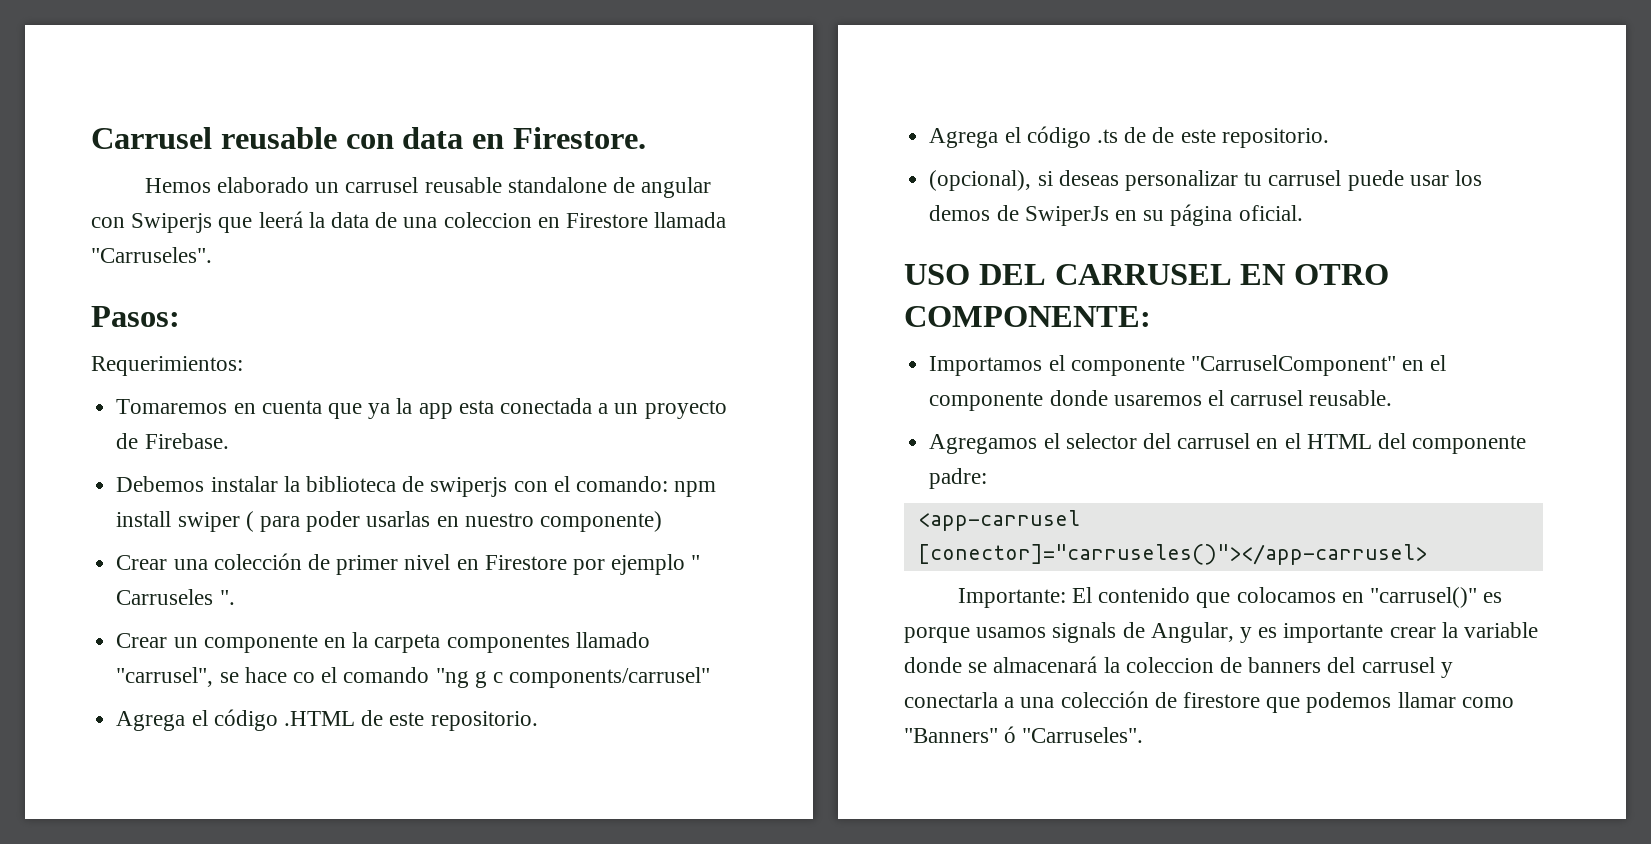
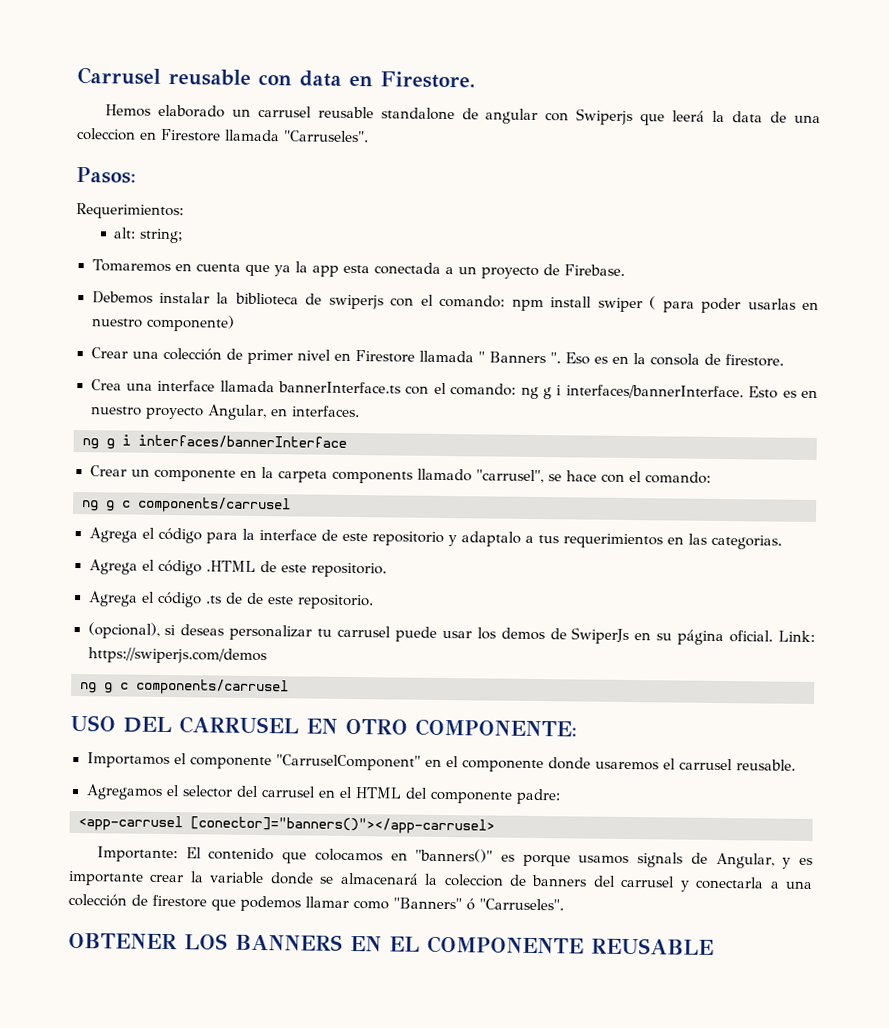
(243, 366) none -> [113,227,185,244] // alt: string;
[572,554,701,575] [116,589,235,605] por ejemplo " Carruseles ". -> [418,350,784,367] [90,379,818,400] [90,404,360,421] [82,434,347,450] llamada " Banners ". Eso es en la consola de firestore. // Crea una interface llamada bannerInterface.ts con el comando: ng g i interfaces/bannerInterface. Esto es en nuestro proyecto Angular, en interfaces. // ng g i interfaces/bannerInterface
[446,634,570,653] componentes -> [331,470,413,484] components
[292,667,711,688] co el comando "ng g c components/carrusel" -> [600,470,711,484] [82,496,291,514] [88,527,782,550] con el comando: // ng g c components/carrusel // Agrega el código para la interface de este repositorio y adaptalo a tus requerimientos en las categorias.
(1303, 213) none -> [778,630,815,643] [87,647,267,665] [80,678,289,696] Link: https://swiperjs.com/demos // ng g c components/carrusel
[917,544,1427,565] [conector]="carruseles()"></app-carrusel> -> [190,816,495,835] [conector]="banners()"></app-carrusel>
[1369,587,1477,608] "carrusel()" -> [415,848,494,863] "banners()"
(1144, 735) none -> [68,932,714,955] // OBTENER LOS BANNERS EN EL COMPONENTE REUSABLE

